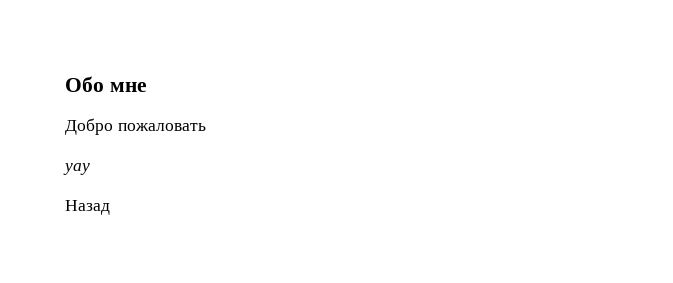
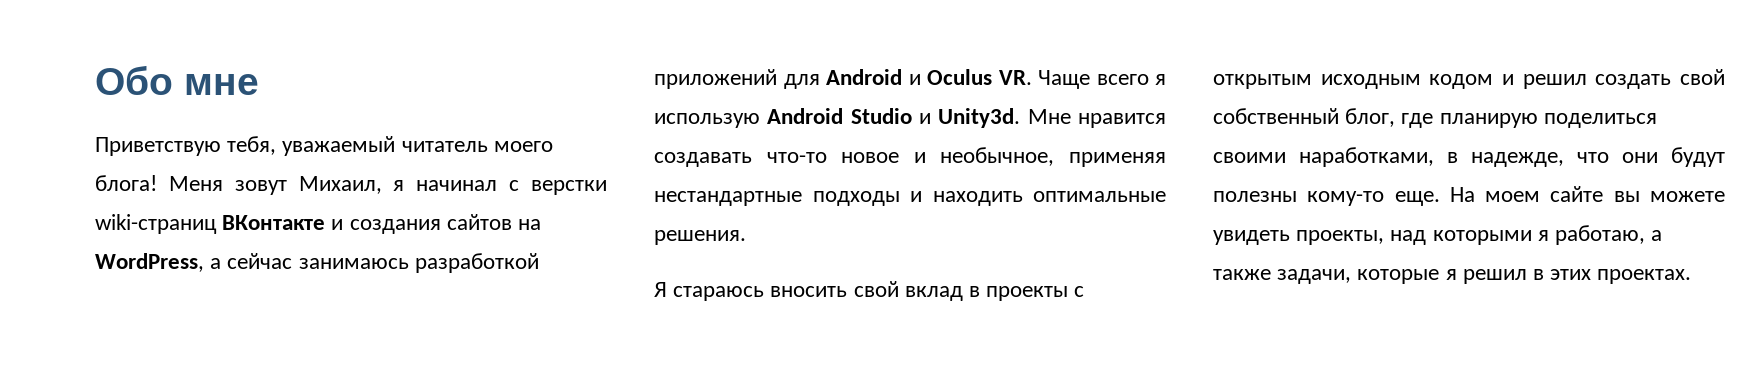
[65,118,206,135] [63,163,90,175] [65,200,110,215] Добро пожаловать // yay // Назад -> [95,136,553,156] [95,175,607,195] [95,214,542,234] [95,253,539,273] [654,69,1166,89] [654,108,1166,128] [654,147,1166,167] [654,191,1166,206] [654,230,746,245] [654,281,1085,301] [1213,69,1725,89] [1213,108,1657,128] [1213,147,1725,167] [1213,186,1725,206] [1213,225,1663,245] [1213,269,1692,284] Приветствую тебя, уважаемый читатель моего блога! Меня зовут Михаил, я начинал с верстки wiki-страниц ВКонтакте и создания сайтов на WordPress, а сейчас занимаюсь разработкой приложений для Android и Oculus VR. Чаще всего я использую Android Studio и Unity3d. Мне нравится создавать что-то новое и необычное, применяя нестандартные подходы и находить оптимальные решения. // Я стараюсь вносить свой вклад в проекты с открытым исходным кодом и решил создать свой собственный блог, где планирую поделиться своими наработками, в надежде, что они будут полезны кому-то еще. На моем сайте вы можете увидеть проекты, над которыми я работаю, а также задачи, которые я решил в этих проектах.

